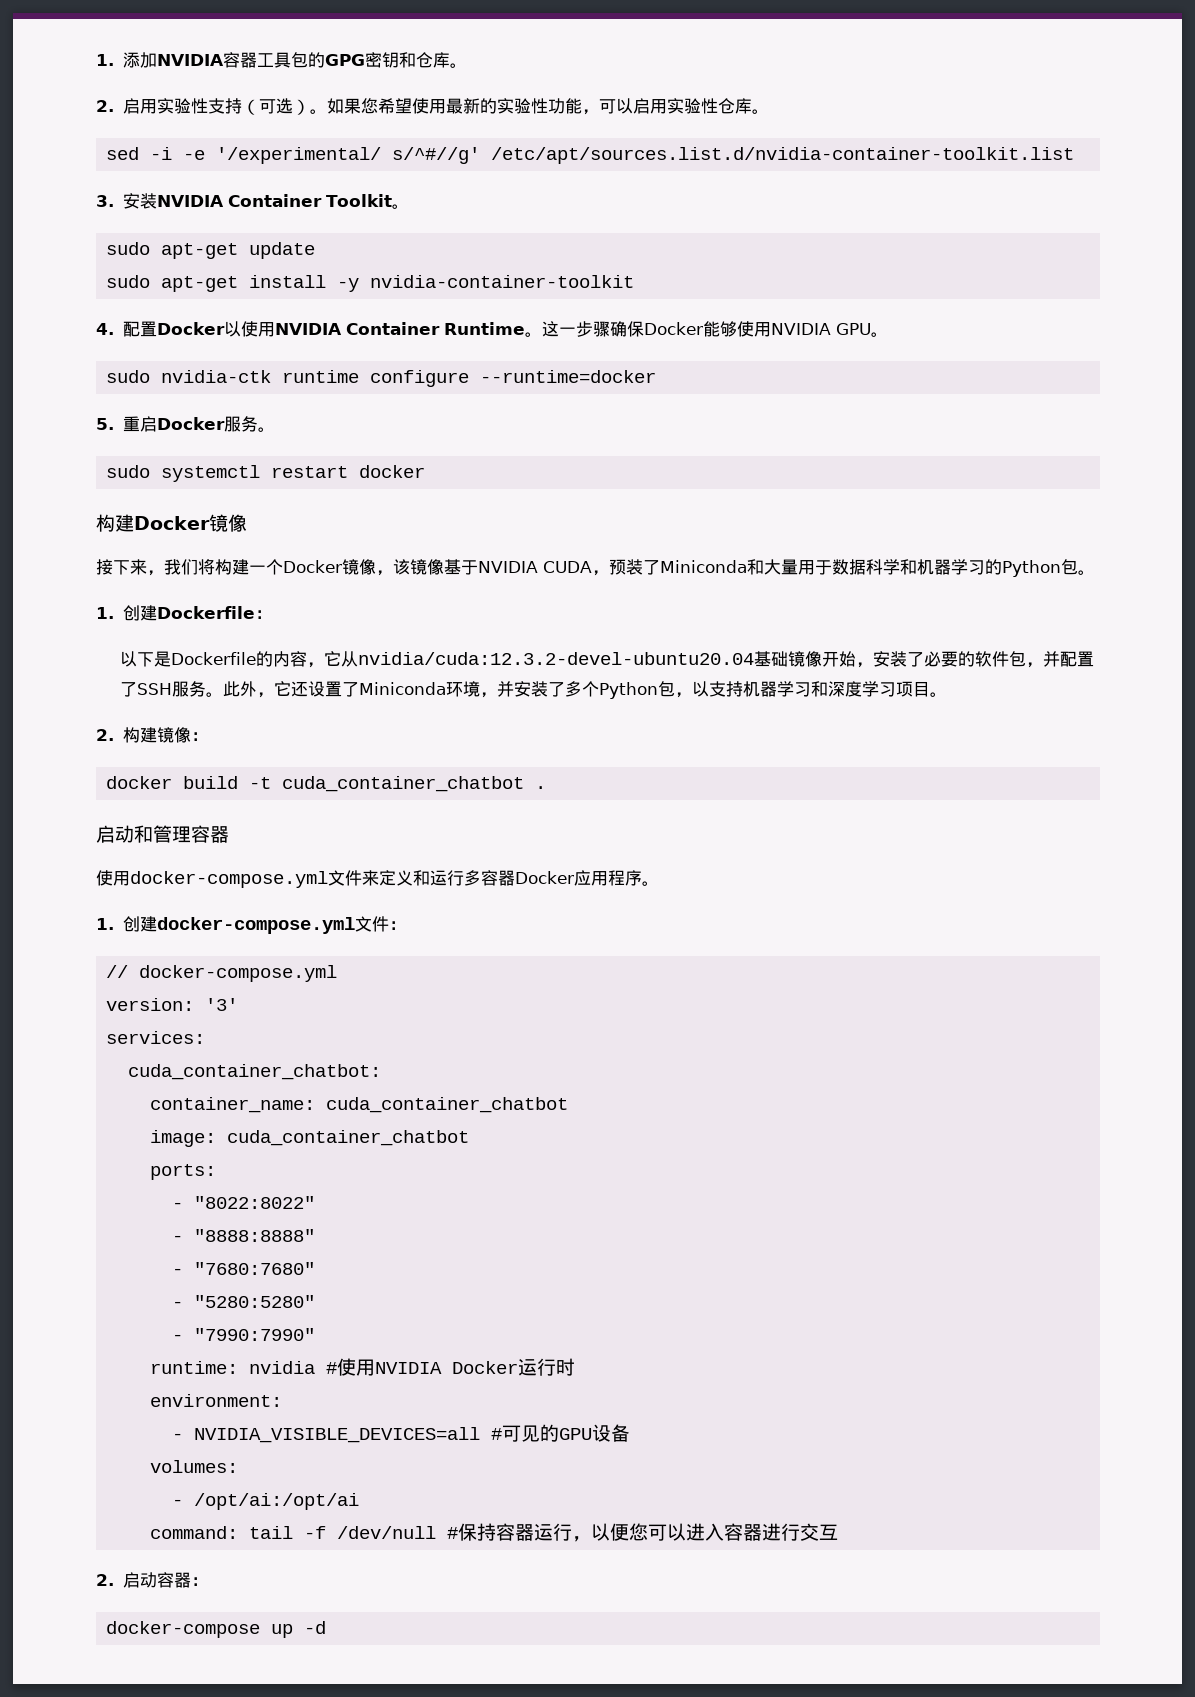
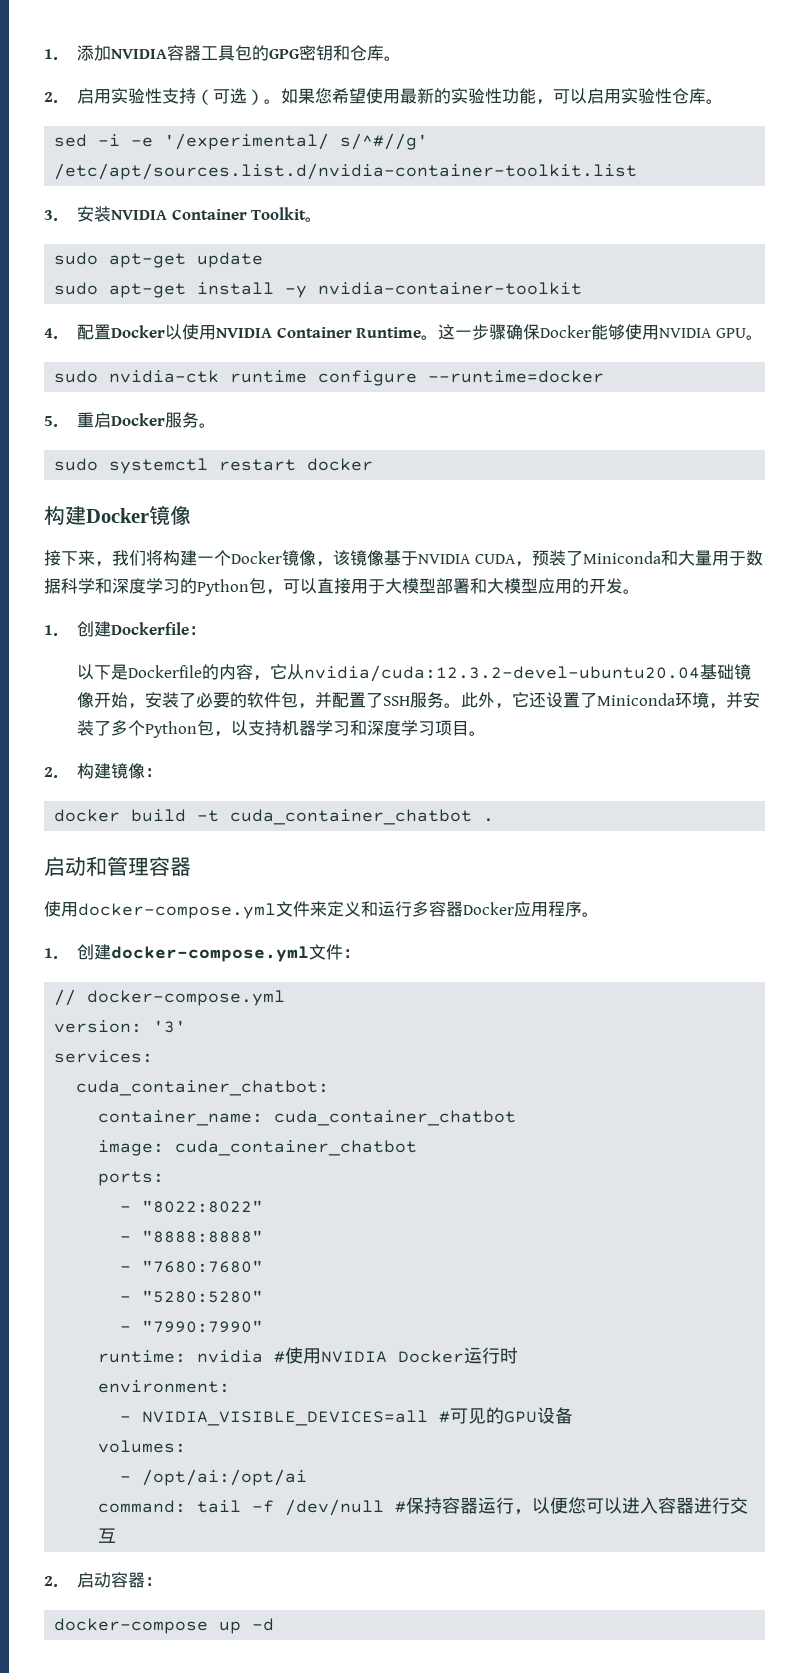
[917,559,951,575] 机器 -> [112,578,146,594] 深度
(1078, 567) none -> [266,578,623,595] ，可以直接用于大模型部署和大模型应用的开发

